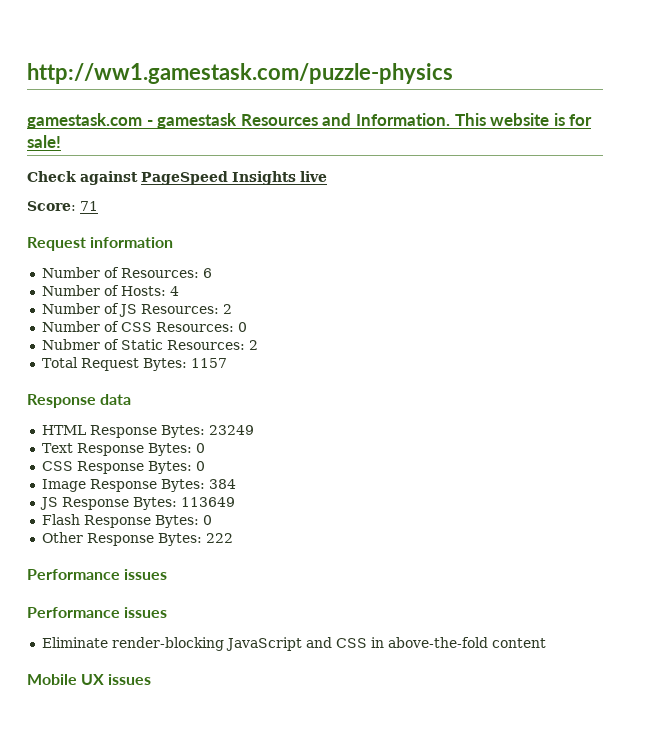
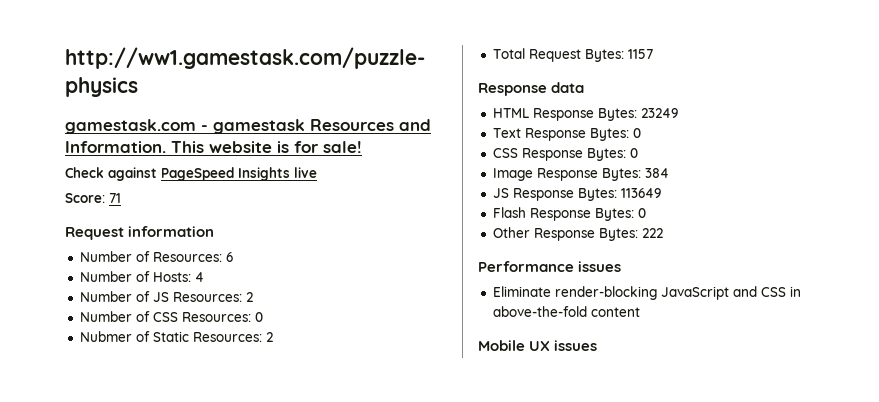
[27,607,168,618] // Performance issues -> (622, 266) none

